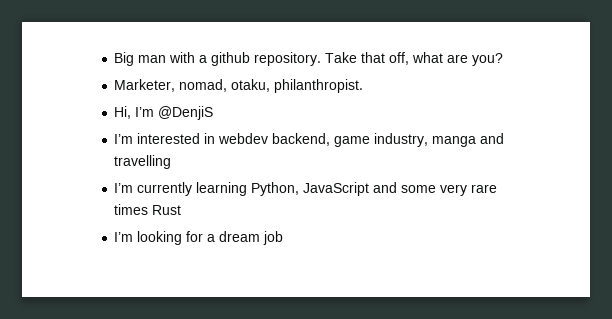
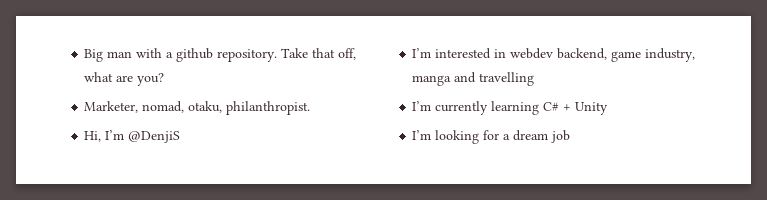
[251,182,498,196] [114,204,182,215] Python, JavaScript and some very rare times Rust -> [543,102,609,115] C# + Unity

